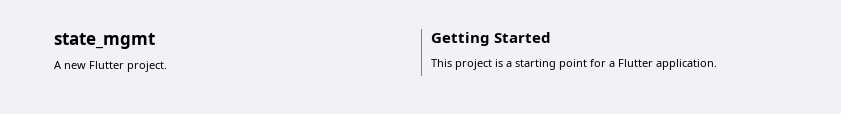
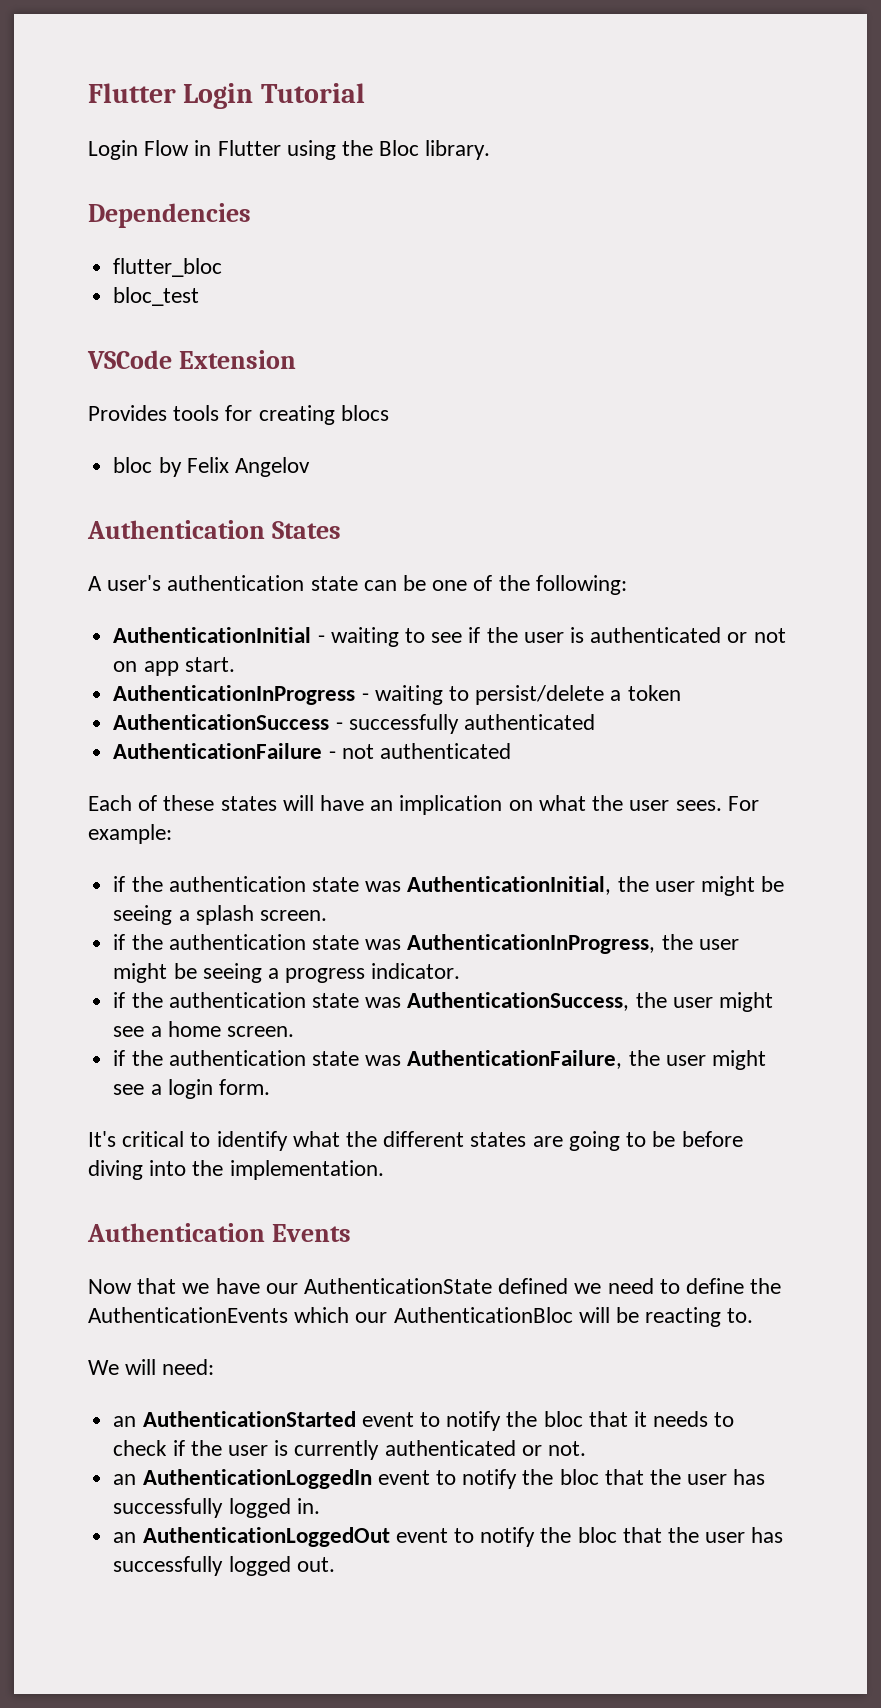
[54,33,155,49] [54,61,167,72] [431,32,552,46] [431,59,717,70] state_mgmt // A new Flutter project. // Getting Started // This project is a starting point for a Flutter application. -> [88,83,365,109] [88,140,491,160] [88,203,251,228] [113,258,223,277] [113,287,200,306] [87,350,296,369] [88,405,389,425] [113,457,310,477] [87,520,341,539] [88,575,627,595] [113,627,786,647] [113,657,235,676] [113,685,681,705] [113,714,595,734] [113,743,511,759] [88,795,759,815] [88,824,172,844] [113,876,785,896] [113,905,327,925] [113,934,739,954] [113,963,461,983] [113,992,773,1012] [113,1021,294,1037] [113,1050,766,1070] [113,1079,270,1099] [88,1131,743,1151] [88,1160,384,1180] [87,1223,351,1242] [88,1278,782,1294] [88,1307,754,1327] [88,1359,215,1375] [113,1411,735,1431] [113,1440,586,1460] [113,1469,766,1489] [113,1498,320,1518] [113,1527,784,1547] [113,1556,335,1576] Flutter Login Tutorial // Login Flow in Flutter using the Bloc library. // Dependencies // flutter_bloc // bloc_test // VSCode Extension // Provides tools for creating blocs // bloc by Felix Angelov // Authentication States // A user's authentication state can be one of the following: // AuthenticationInitial - waiting to see if the user is authenticated or not on app start. // AuthenticationInProgress - waiting to persist/delete a token // AuthenticationSuccess - successfully authenticated // AuthenticationFailure - not authenticated // Each of these states will have an implication on what the user sees. For example: // if the authentication state was AuthenticationInitial, the user might be seeing a splash screen. // if the authentication state was AuthenticationInProgress, the user might be seeing a progress indicator. // if the authentication state was AuthenticationSuccess, the user might see a home screen. // if the authentication state was AuthenticationFailure, the user might see a login form. // It's critical to identify what the different states are going to be before diving into the implementation. // Authentication Events // Now that we have our AuthenticationState defined we need to define the AuthenticationEvents which our AuthenticationBloc will be reacting to. // We will need: // an AuthenticationStarted event to notify the bloc that it needs to check if the user is currently authenticated or not. // an AuthenticationLoggedIn event to notify the bloc that the user has successfully logged in. // an AuthenticationLoggedOut event to notify the bloc that the user has successfully logged out.

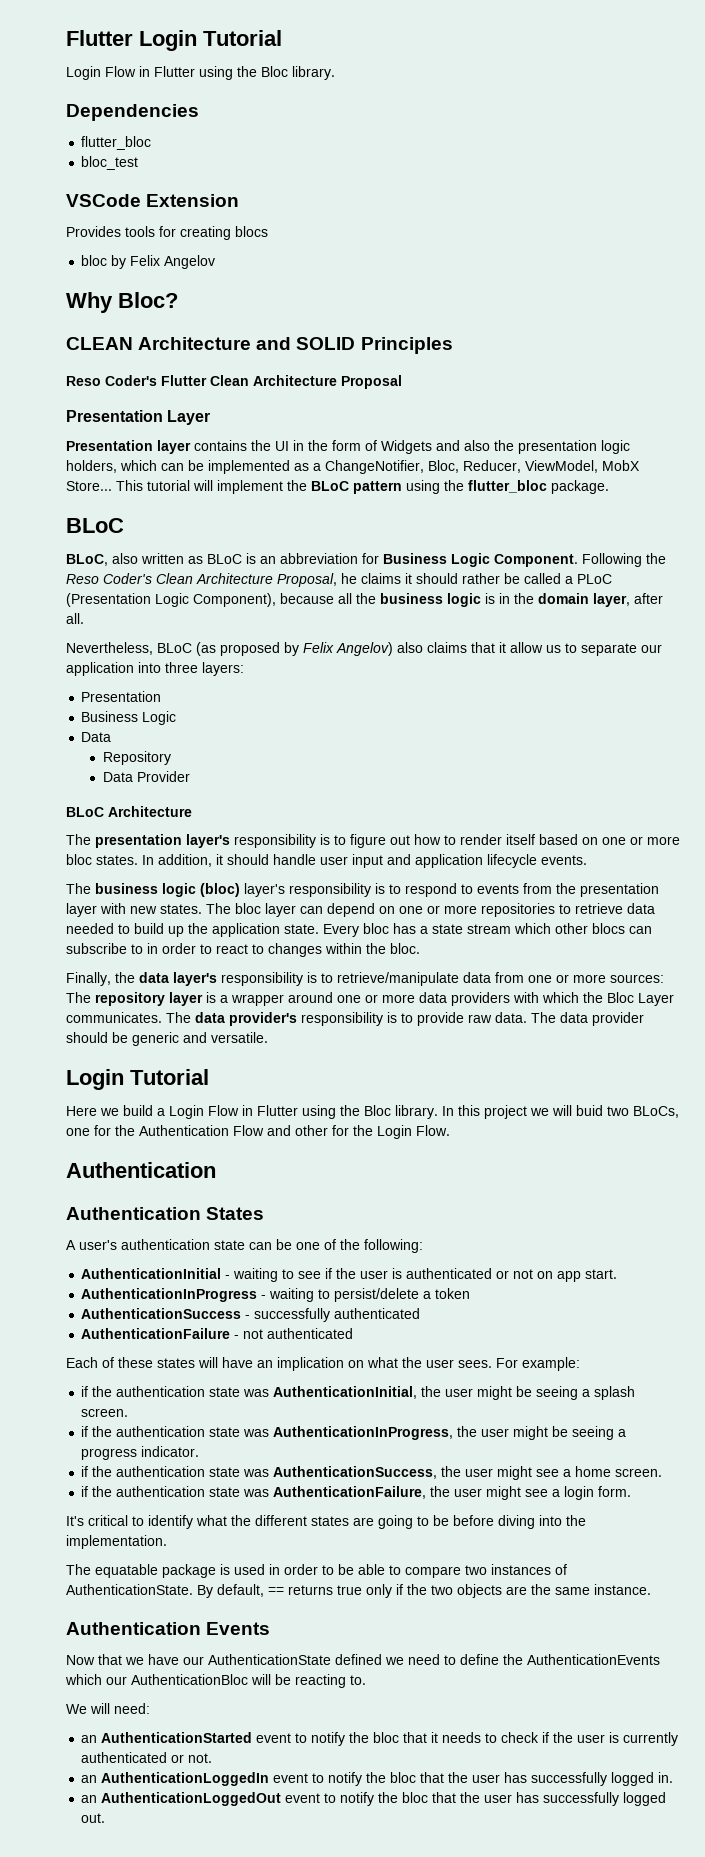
(310, 467) none -> [66,292,178,313] [66,337,453,354] [66,375,402,389] [66,410,211,425] [66,440,630,454] [66,460,640,474] [66,480,609,494] [66,518,124,533] [66,553,666,567] [66,573,612,587] [66,593,663,607] [66,613,84,624] [66,642,662,656] [66,662,244,676] [81,691,162,702] [81,711,177,725] [81,732,112,742] [102,751,171,765] [102,771,190,782] [66,806,192,817] [66,834,680,848] [66,854,587,868] [66,883,659,897] [66,903,655,917] [66,923,652,937] [66,943,420,957] [66,972,664,986] [66,992,674,1006] [66,1012,644,1026] [66,1032,268,1046] [66,1069,209,1090] [66,1105,679,1119] [66,1125,450,1139] [66,1162,216,1178] // Why Bloc? // CLEAN Architecture and SOLID Principles // Reso Coder's Flutter Clean Architecture Proposal // Presentation Layer // Presentation layer contains the UI in the form of Widgets and also the presentation logic holders, which can be implemented as a ChangeNotifier, Bloc, Reducer, ViewModel, MobX Store... This tutorial will implement the BLoC pattern using the flutter_bloc package. // BLoC // BLoC, also written as BLoC is an abbreviation for Business Logic Component. Following the Reso Coder's Clean Architecture Proposal, he claims it should rather be called a PLoC (Presentation Logic Component), because all the business logic is in the domain layer, after all. // Nevertheless, BLoC (as proposed by Felix Angelov) also claims that it allow us to separate our application into three layers: // Presentation // Business Logic // Data // Repository // Data Provider // BLoC Architecture // The presentation layer's responsibility is to figure out how to render itself based on one or more bloc states. In addition, it should handle user input and application lifecycle events. // The business logic (bloc) layer's responsibility is to respond to events from the presentation layer with new states. The bloc layer can depend on one or more repositories to retrieve data needed to build up the application state. Every bloc has a state stream which other blocs can subscribe to in order to react to changes within the bloc. // Finally, the data layer's responsibility is to retrieve/manipulate data from one or more sources: The repository layer is a wrapper around one or more data providers with which the Bloc Layer communicates. The data provider's responsibility is to provide raw data. The data provider should be generic and versatile. // Login Tutorial // Here we build a Login Flow in Flutter using the Bloc library. In this project we will buid two BLoCs, one for the Authentication Flow and other for the Login Flow. // Authentication
(384, 1170) none -> [66,1564,567,1578] [66,1584,651,1598] // The equatable package is used in order to be able to compare two instances of AuthenticationState. By default, == returns true only if the two objects are the same instance.

